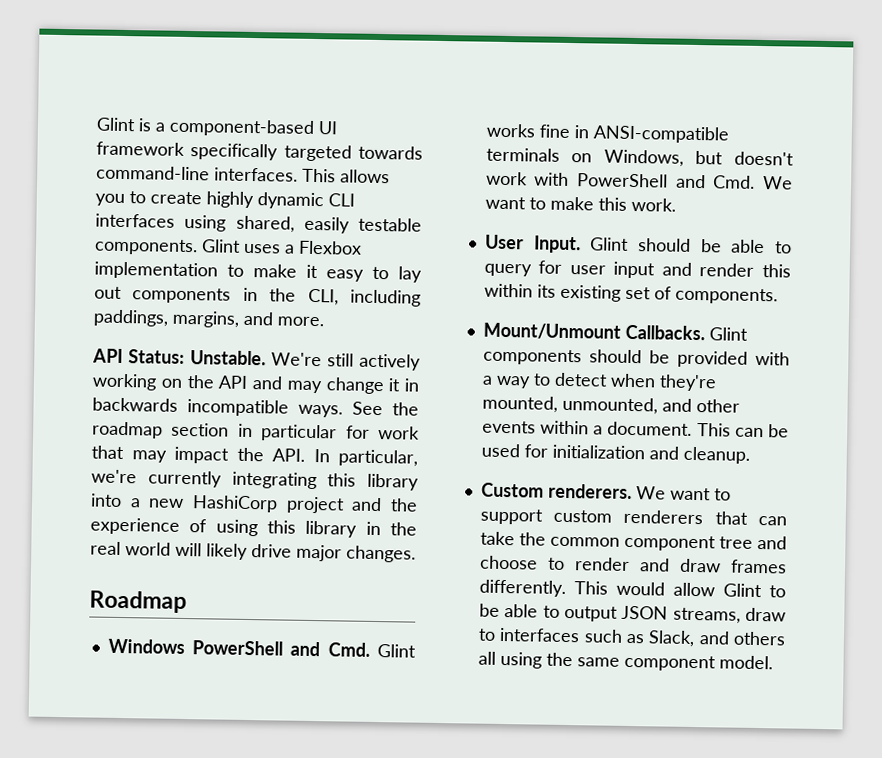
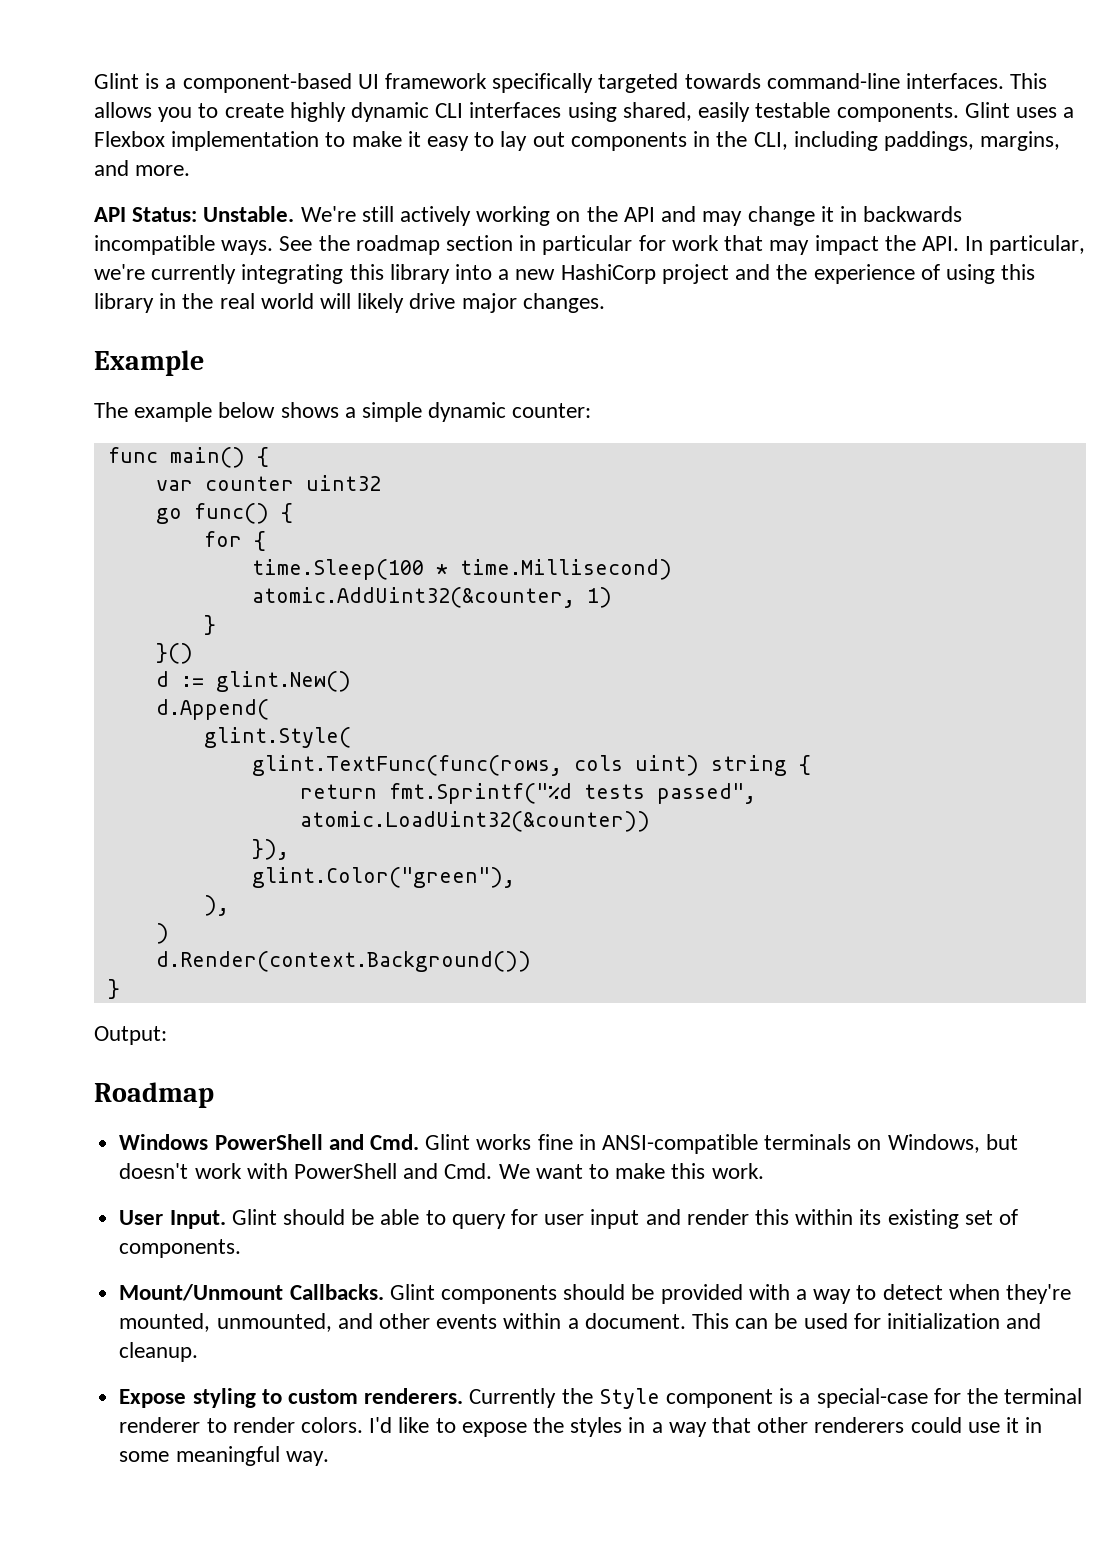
(416, 554) none -> [94,350,204,376] [94,402,592,422] [107,447,269,468] [155,475,381,491] [155,503,293,524] [203,531,266,551] [251,559,672,580] [251,587,612,608] [203,615,216,635] [155,643,193,664] [155,671,351,692] [155,699,269,720] [203,727,351,748] [251,755,811,776] [299,783,756,804] [299,811,650,832] [251,839,289,860] [251,867,515,888] [203,895,229,916] [155,923,169,944] [155,951,531,972] [107,979,120,999] [94,1026,167,1045] // Example // The example below shows a simple dynamic counter: // func main() { // var counter uint32 // go func() { // for { // time.Sleep(100 * time.Millisecond) // atomic.AddUint32(&counter, 1) // } // }() // d := glint.New() // d.Append( // glint.Style( // glint.TextFunc(func(rows, cols uint) string { // return fmt.Sprintf("%d tests passed", atomic.LoadUint32(&counter)) // }), // glint.Color("green"), // ), // ) // d.Render(context.Background()) // } // Output:
[480,482,731,501] [479,508,787,526] [479,531,787,552] [479,555,787,574] [478,579,786,598] [478,603,786,624] [477,627,786,648] [477,651,773,672] Custom renderers. We want to support custom renderers that can take the common component tree and choose to render and draw frames differently. This would allow Glint to be able to output JSON streams, draw to interfaces such as Slack, and others all using the same component model. -> [119,1388,1083,1409] [119,1417,1043,1437] [119,1446,329,1466] Expose styling to custom renderers. Currently the Style component is a special-case for the terminal renderer to render colors. I'd like to expose the styles in a way that other renderers could use it in some meaningful way.

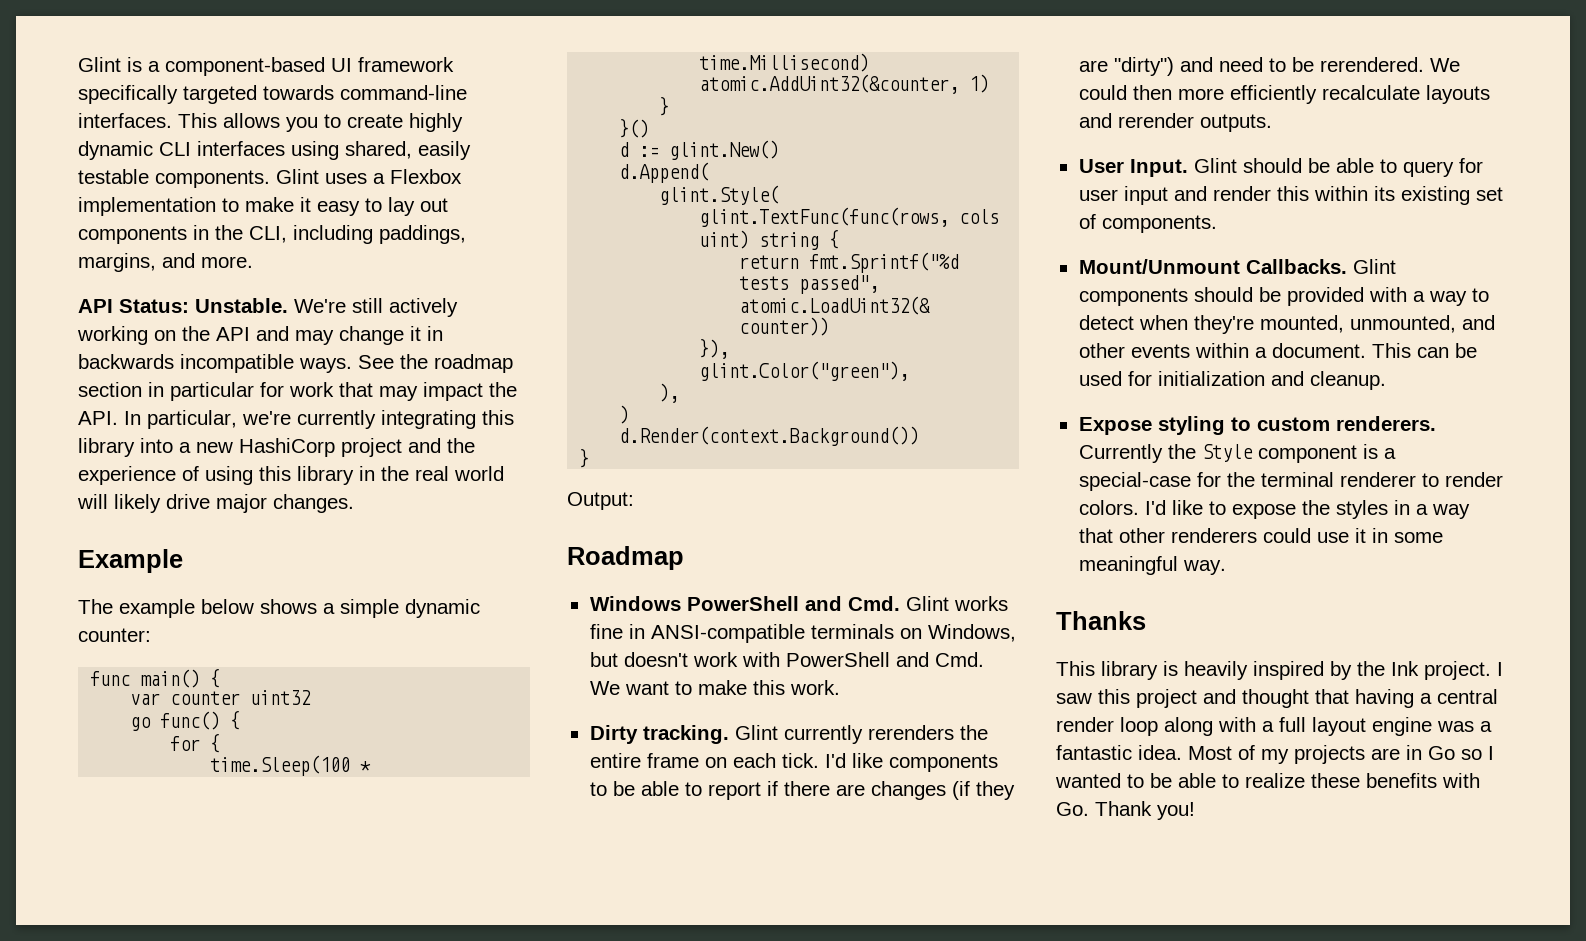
(764, 1171) none -> [589,725,988,744] [589,753,998,772] [589,781,1015,800] [1078,57,1460,76] [1078,85,1490,104] [1078,113,1272,132] // Dirty tracking. Glint currently rerenders the entire frame on each tick. I'd like components to be able to report if there are changes (if they are "dirty") and need to be rerendered. We could then more efficiently recalculate layouts and rerender outputs.
(329, 1458) none -> [1056,611,1146,630] [1056,661,1503,680] [1056,689,1498,708] [1056,717,1492,736] [1056,745,1494,764] [1055,773,1480,788] [1056,801,1195,820] // Thanks // This library is heavily inspired by the Ink project. I saw this project and thought that having a central render loop along with a full layout engine was a fantastic idea. Most of my projects are in Go so I wanted to be able to realize these benefits with Go. Thank you!

